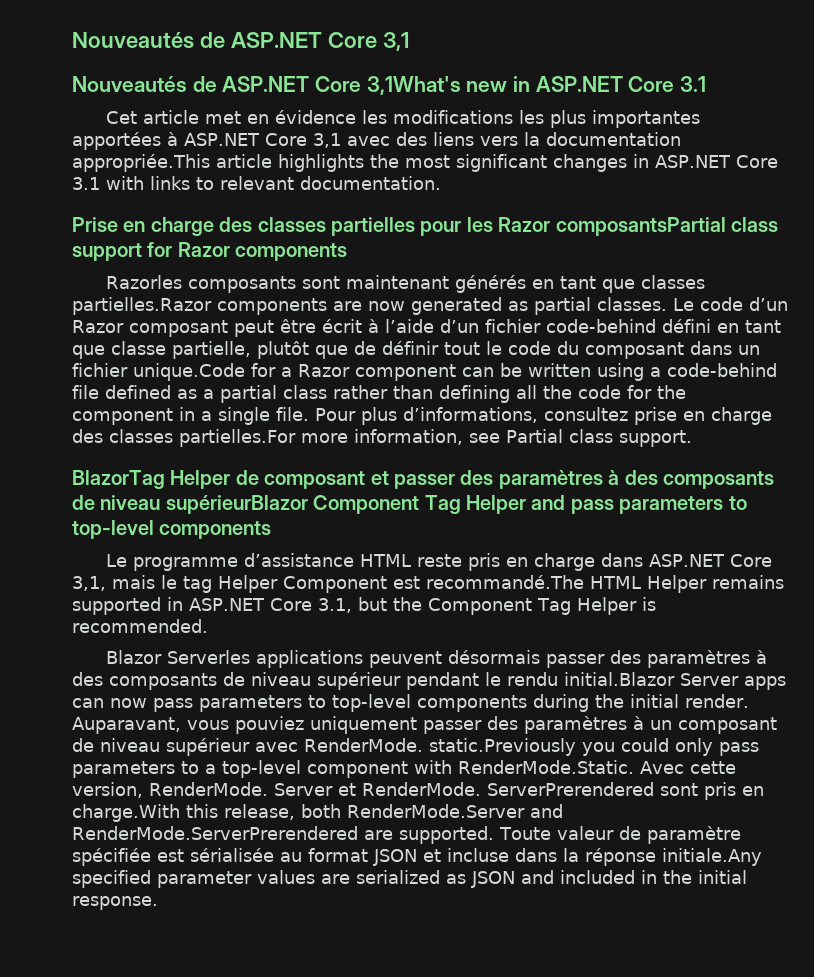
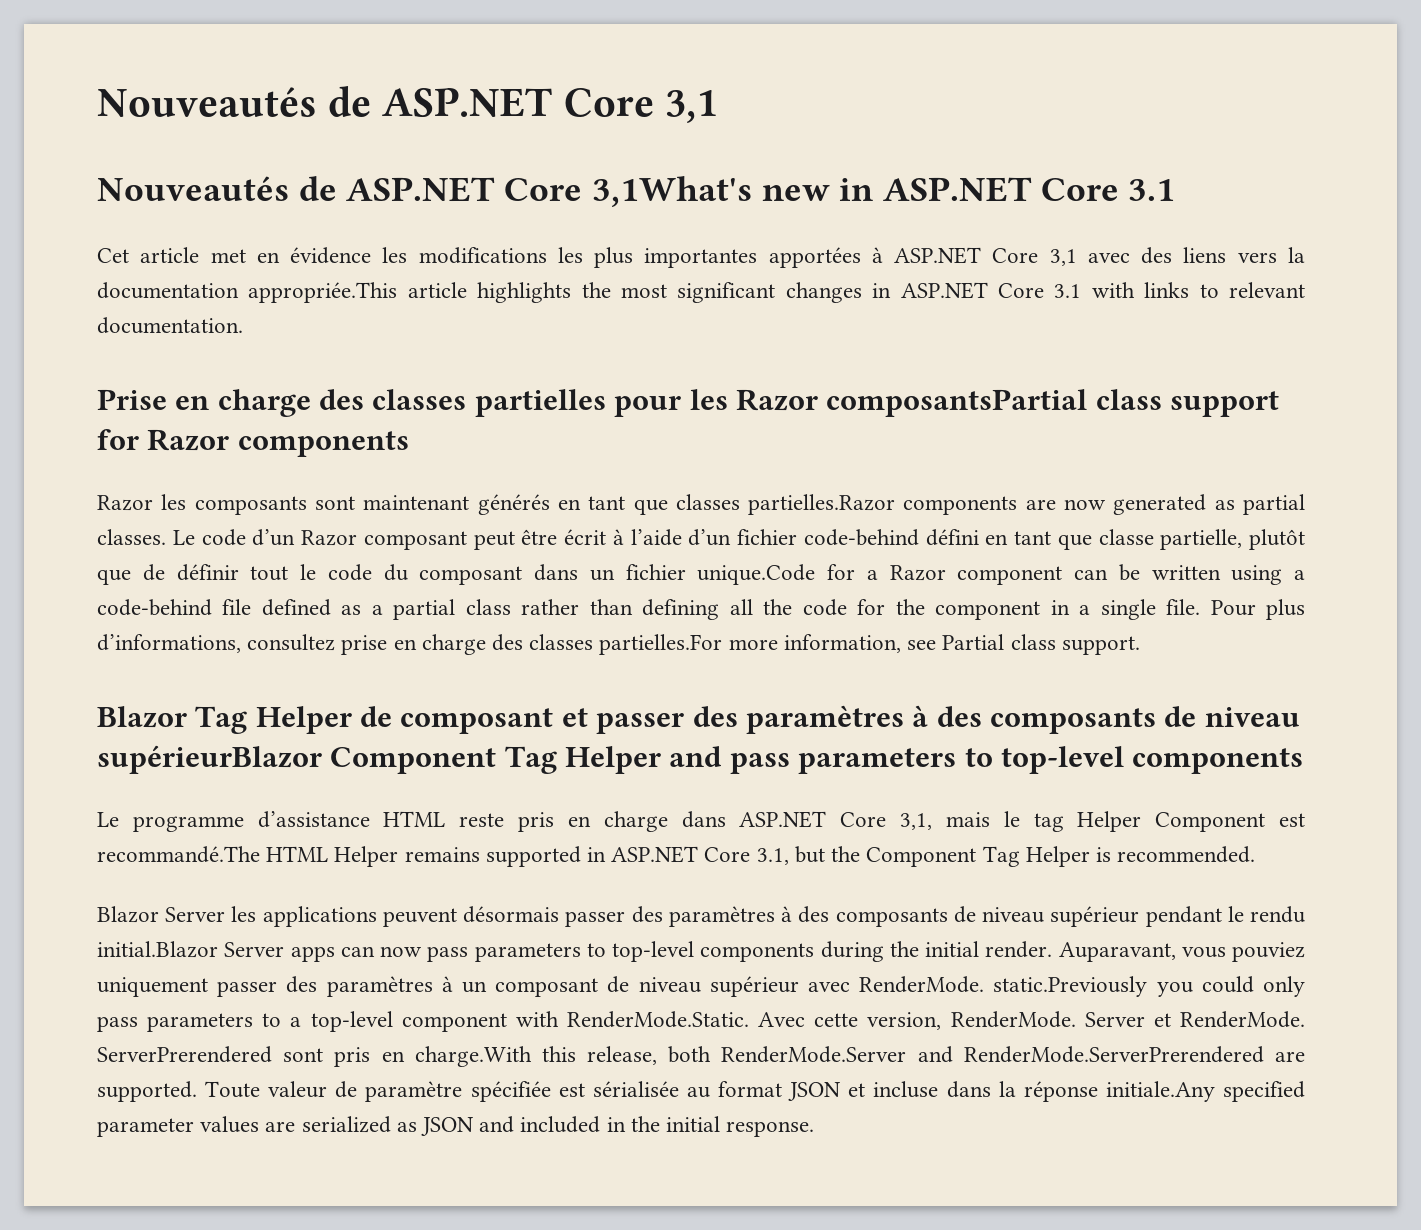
[106,275,183,289] Razorles -> [97,494,187,511] Razor les
[72,470,165,489] BlazorTag -> [97,706,248,734] Blazor Tag
[167,650,251,664] Serverles -> [165,906,257,922] Server les

